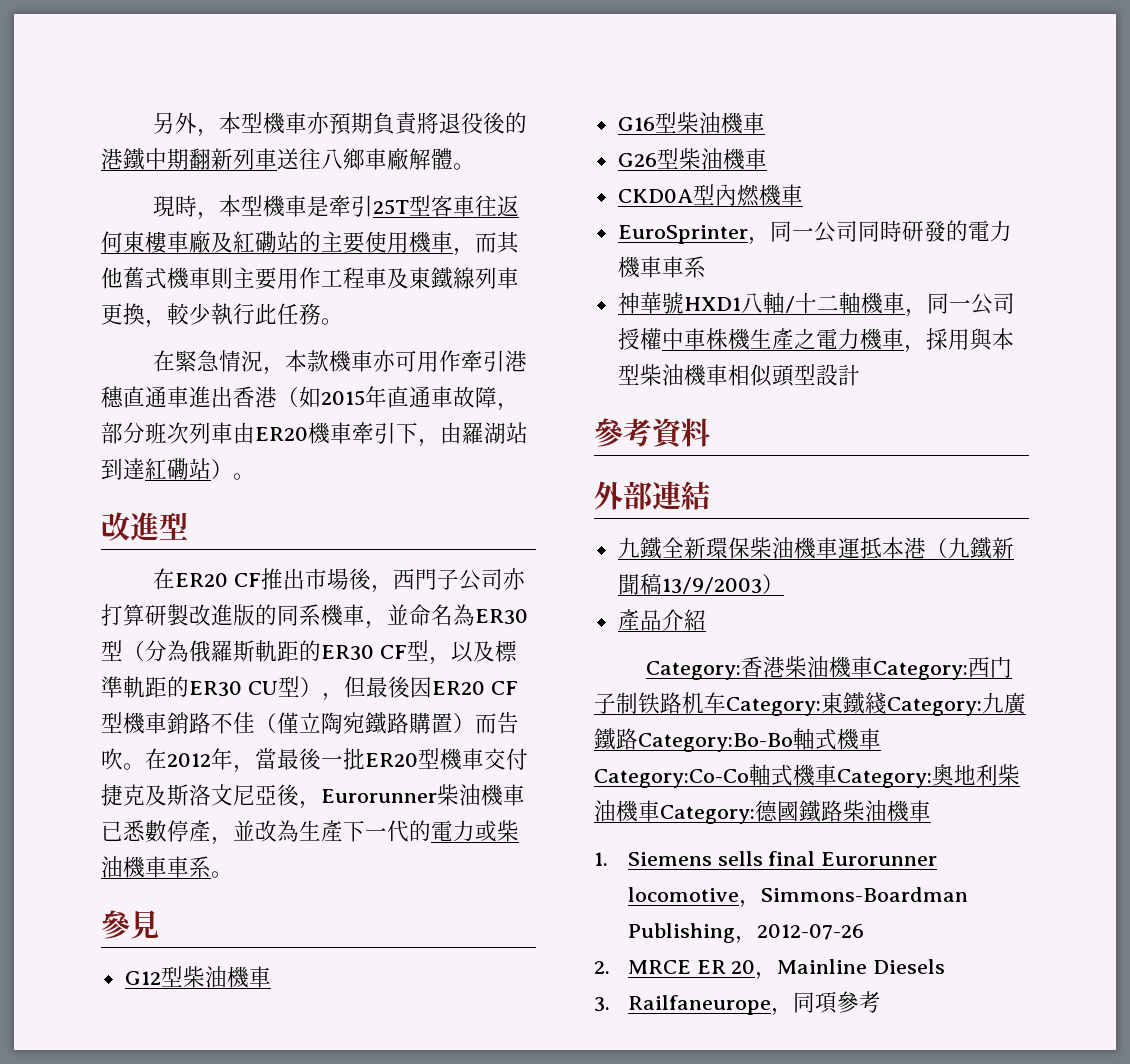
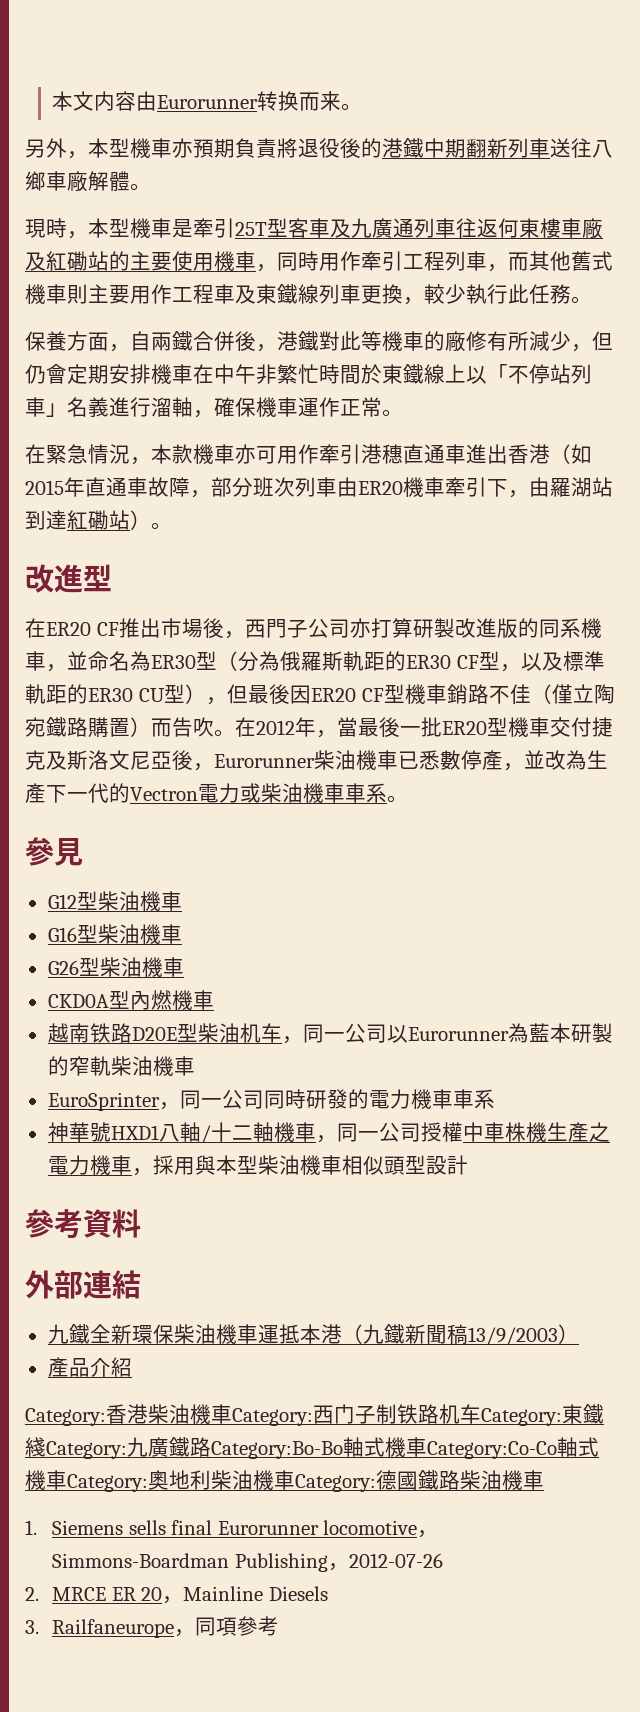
(152, 123) none -> [52,91,363,111] 本文内容由Eurorunner转换而来。 //
(475, 206) none -> [330,218,456,238] 及九廣通列車
(475, 252) none -> [277,251,508,272] 同時用作牽引工程列車，
(343, 321) none -> [25,331,613,352] [25,364,592,384] [25,397,403,418] // 保養方面，自兩鐵合併後，港鐵對此等機車的廠修有所減少，但仍會定期安排機車在中午非繁忙時間於東鐵線上以「不停站列車」名義進行溜軸，確保機車運作正常。
(431, 830) none -> [130,787,198,801] Vectron
(803, 195) none -> [47,1023,613,1044] [47,1056,195,1076] // 越南铁路D20E型柴油机车，同一公司以Eurorunner為藍本研製的窄軌柴油機車

